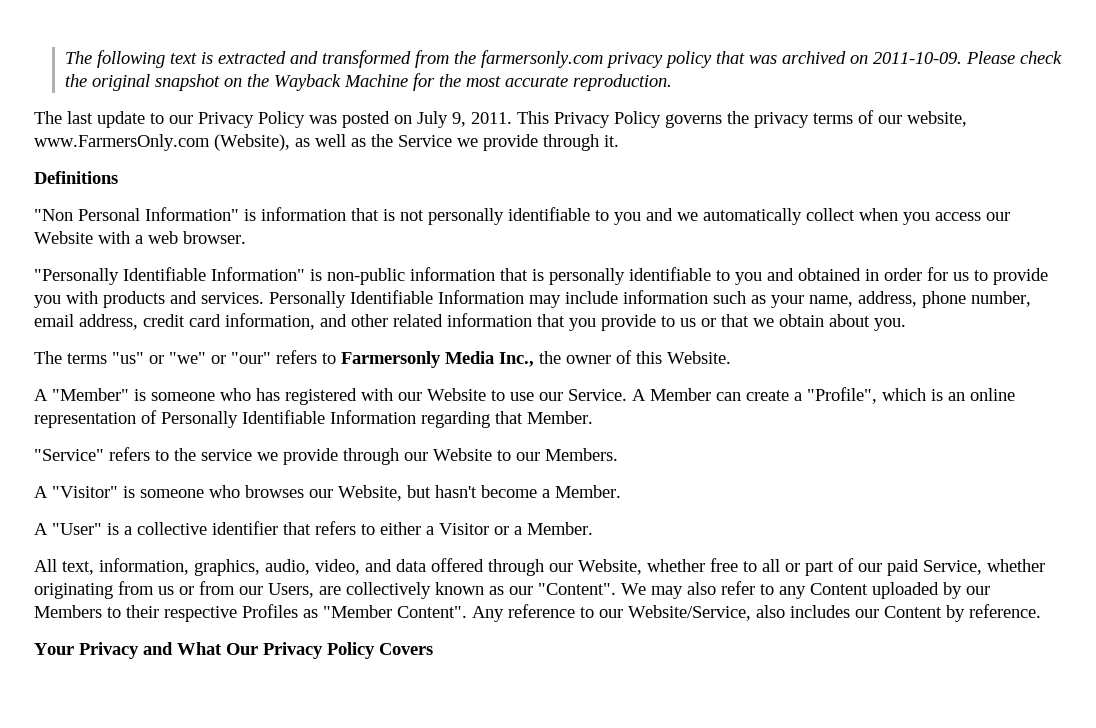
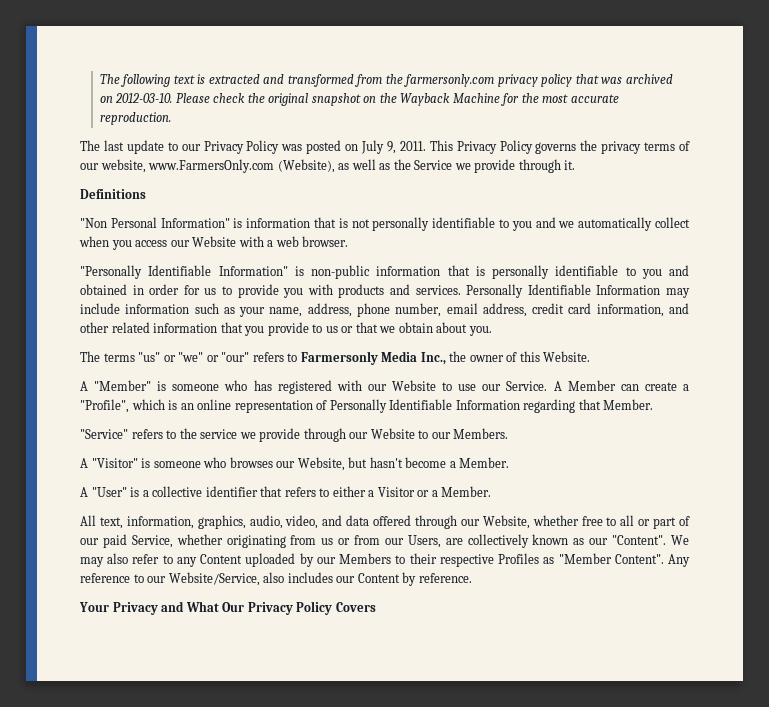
[872,52,962,64] 2011-10-09. -> [115,93,173,103] 2012-03-10.

